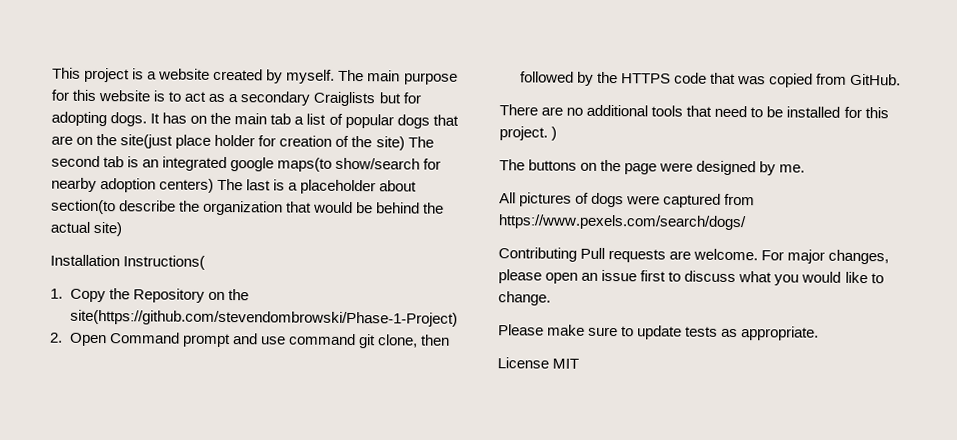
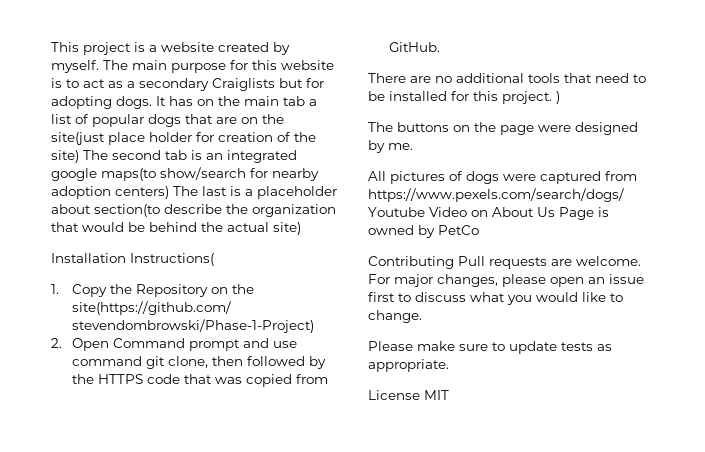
(747, 222) none -> [368,207,609,220] [368,225,479,238] Youtube Video on About Us Page is owned by PetCo

